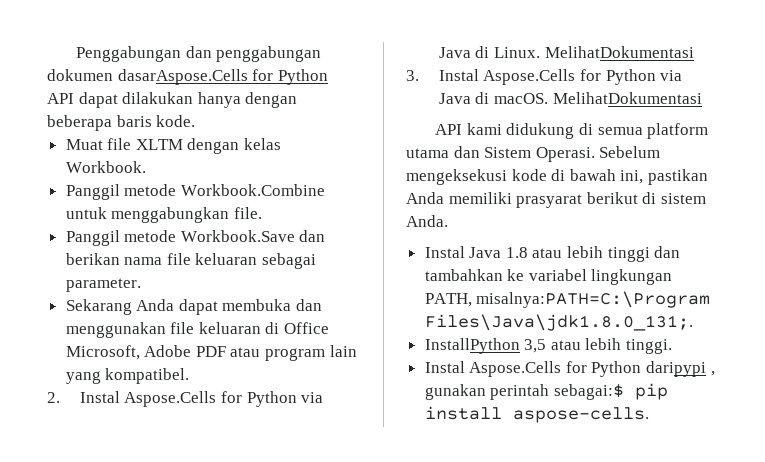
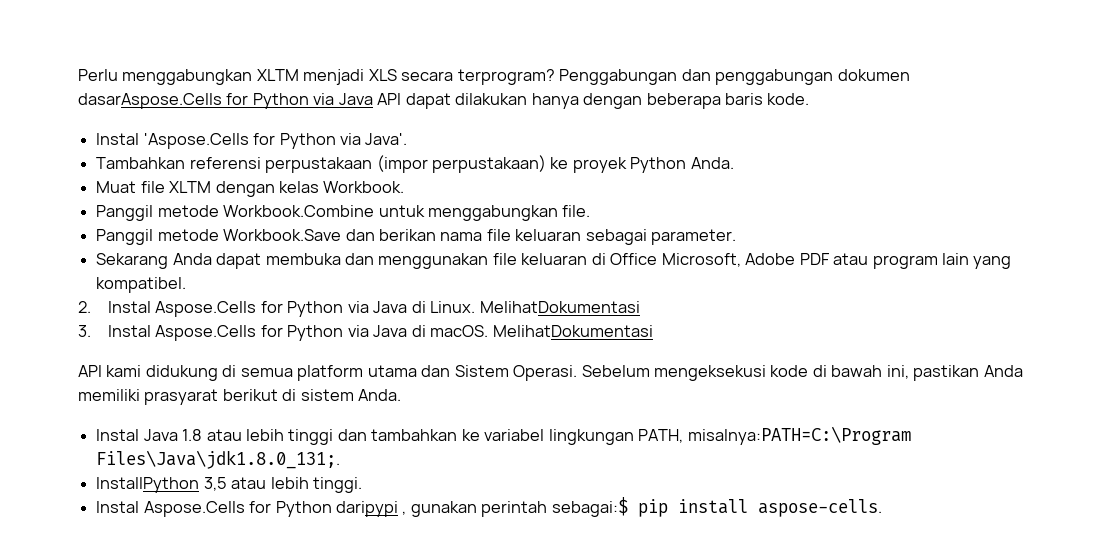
(76, 54) none -> [78,69,555,85] Perlu menggabungkan XLTM menjadi XLS secara terprogram?
(328, 77) none -> [313,93,373,105] via Java
(196, 121) none -> [96,133,408,149] [96,155,734,173] // Instal 'Aspose.Cells for Python via Java'. // Tambahkan referensi perpustakaan (impor perpustakaan) ke proyek Python Anda.

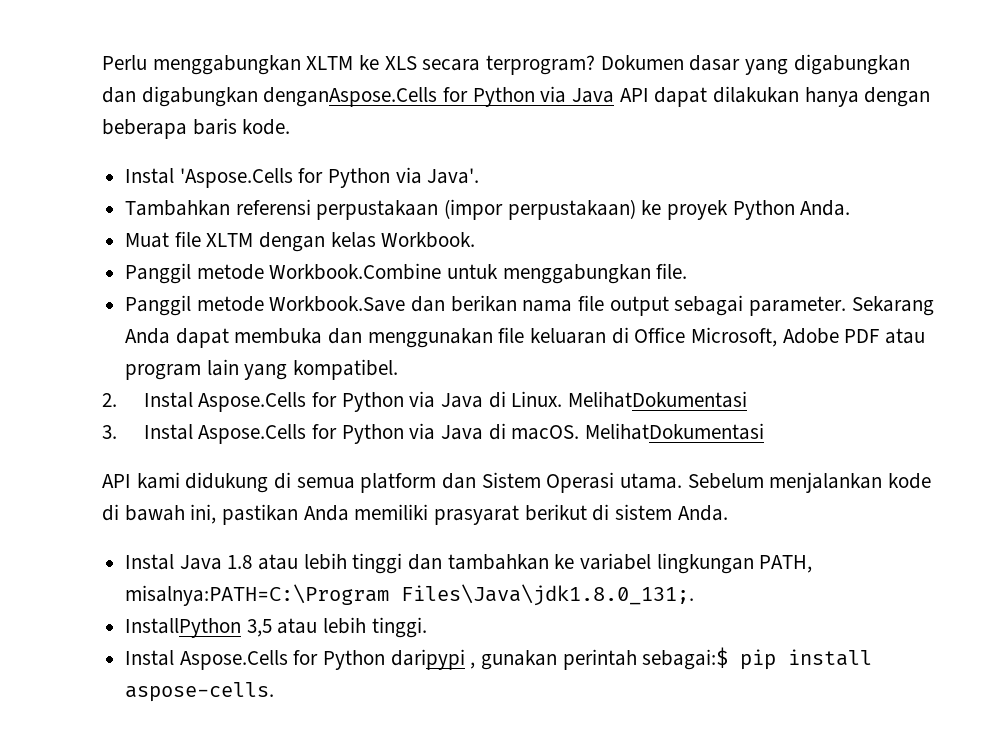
[303,69,365,85] menjadi -> [359,55,380,70] ke
[559,69,910,85] [78,93,222,109] Penggabungan dan penggabungan dokumen dasarAspose.Cells -> [600,54,910,75] [102,86,438,107] Dokumen dasar yang digabungkan dan digabungkan denganAspose.Cells
[515,229,582,241] keluaran -> [609,296,669,316] output
(737, 237) // -> (847, 306) none
[367,365,417,377] utama -> (437, 483) none
[513,365,767,381] Operasi. Sebelum mengeksekusi -> [546,472,883,493] Operasi utama. Sebelum menjalankan

